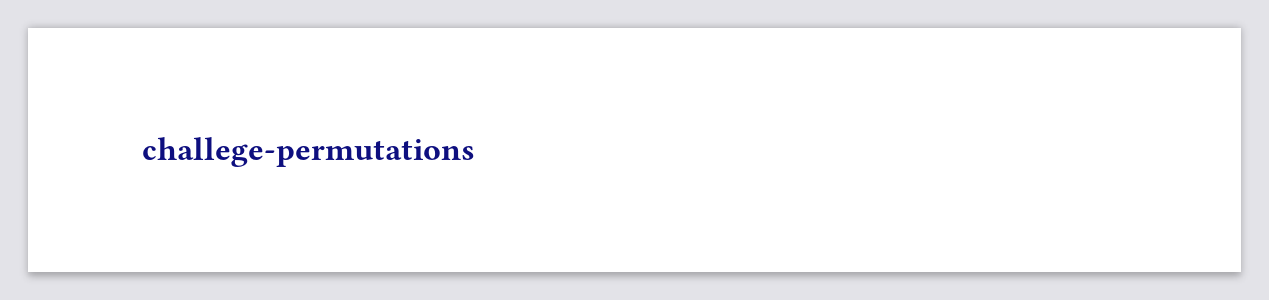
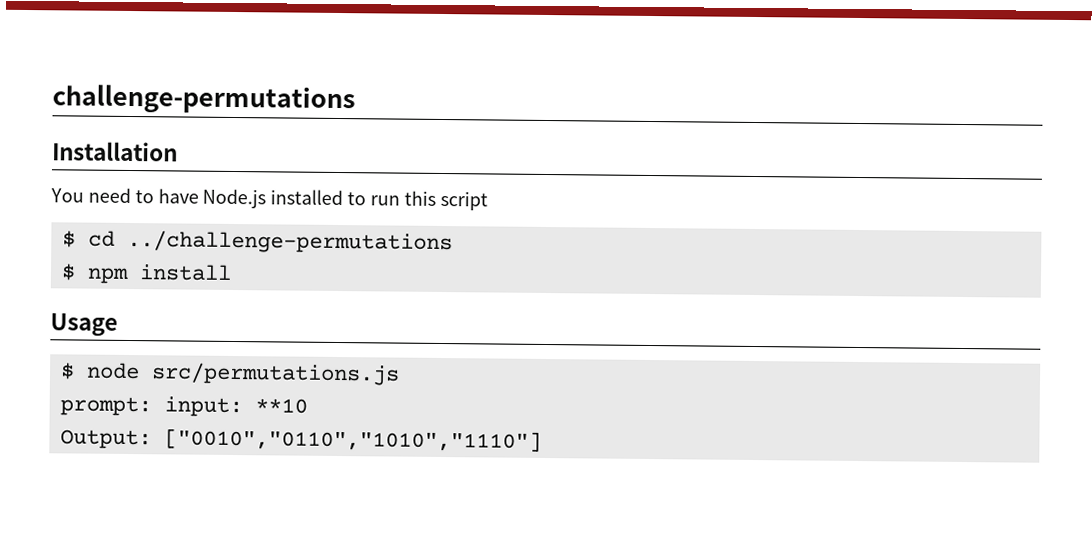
[142,137,475,167] challege-permutations -> [52,84,356,115] [52,141,178,162] [50,187,488,211] [61,229,453,255] [60,263,232,284] [50,313,118,337] [59,362,400,386] [59,396,308,418] [59,428,542,452] challenge-permutations // Installation // You need to have Node.js installed to run this script // $ cd ../challenge-permutations // $ npm install // Usage // $ node src/permutations.js // prompt: input: **10 // Output: ["0010","0110","1010","1110"]

